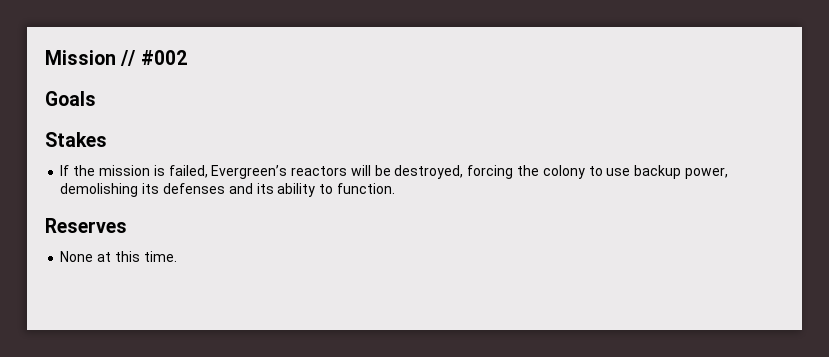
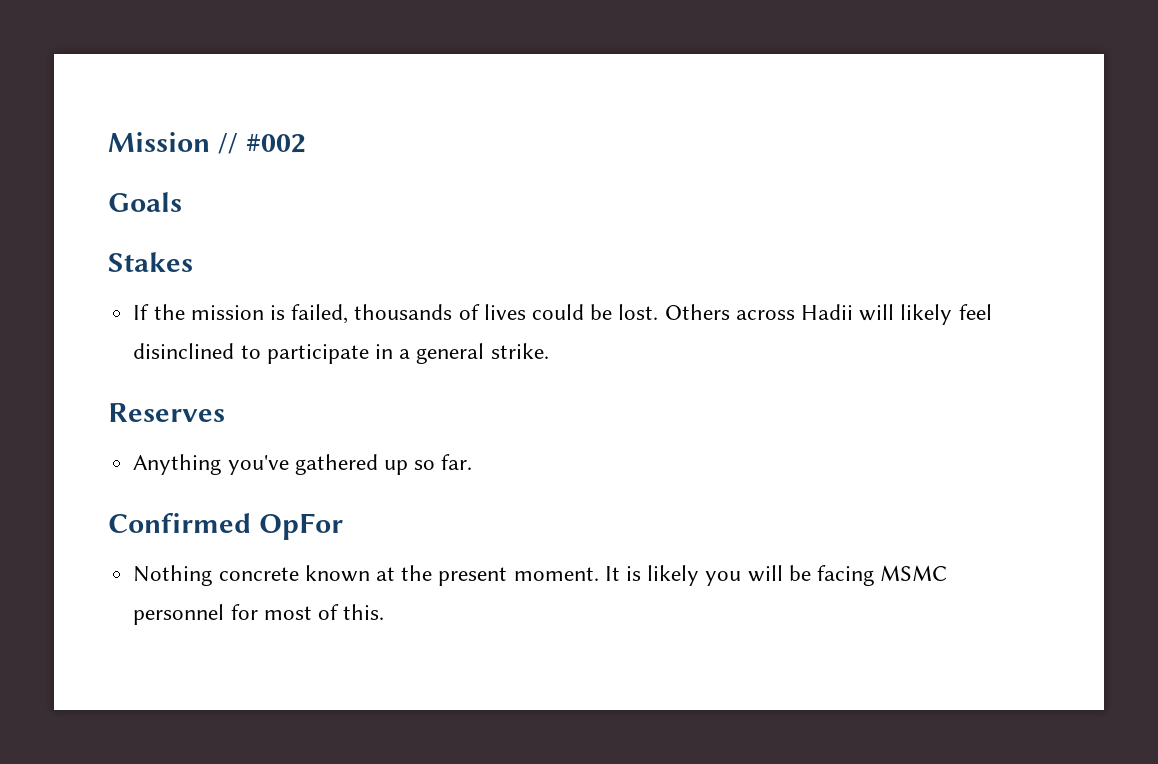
[211,165,728,179] [60,183,395,197] [45,218,127,233] [60,251,177,262] Evergreen’s reactors will be destroyed, forcing the colony to use backup power, demolishing its defenses and its ability to function. // Reserves // None at this time. -> [354,304,992,325] [133,343,549,364] [108,403,225,422] [133,454,473,475] [108,513,343,540] [133,565,949,586] [133,604,385,625] thousands of lives could be lost. Others across Hadii will likely feel disinclined to participate in a general strike. // Reserves // Anything you've gathered up so far. // Confirmed OpFor // Nothing concrete known at the present moment. It is likely you will be facing MSMC personnel for most of this.

